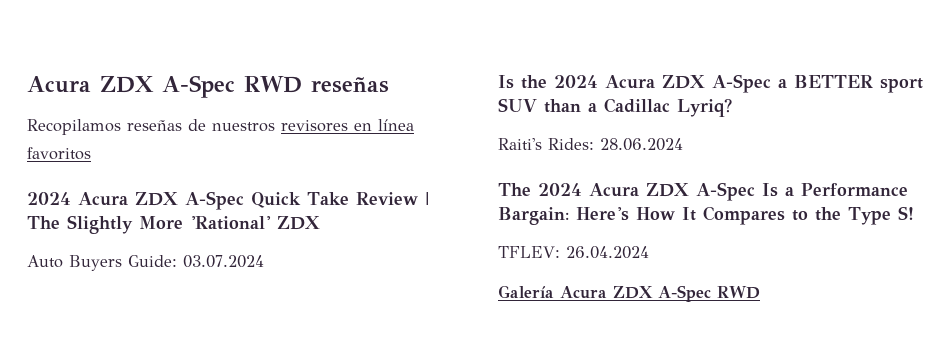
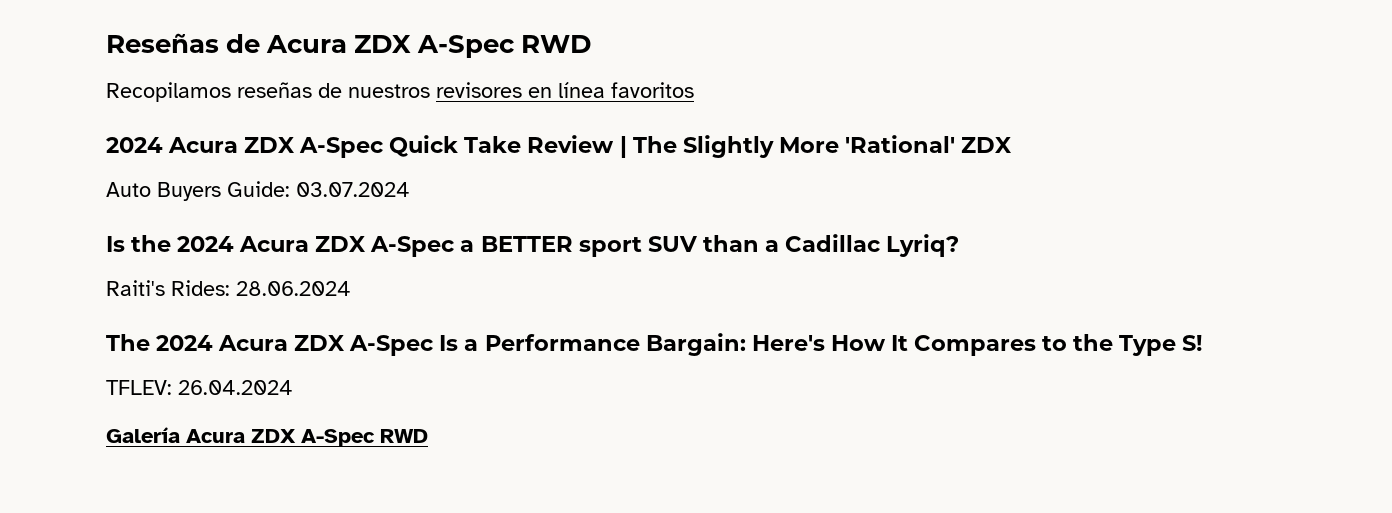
[27,75,389,98] Acura ZDX A-Spec RWD reseñas -> [106,33,592,58] Reseñas de Acura ZDX A-Spec RWD

